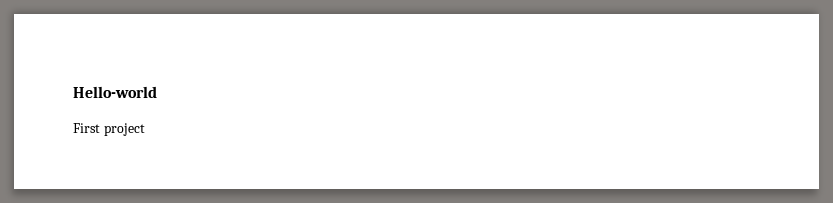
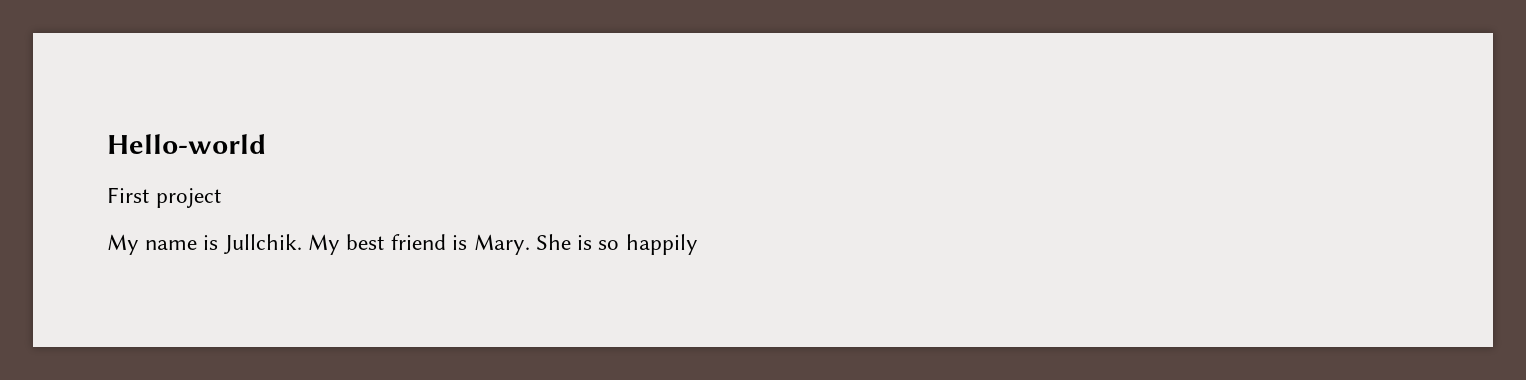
(145, 129) none -> [107,234,698,255] // My name is Jullchik. My best friend is Mary. She is so happily

